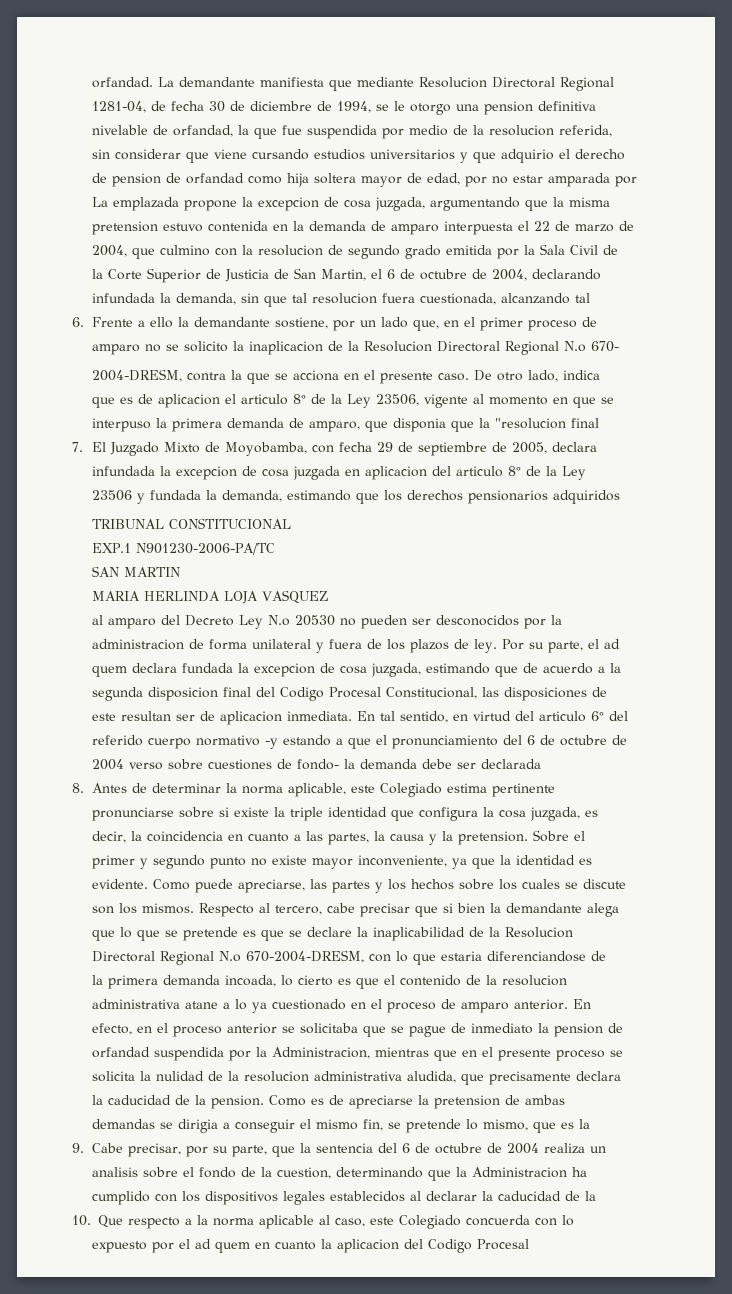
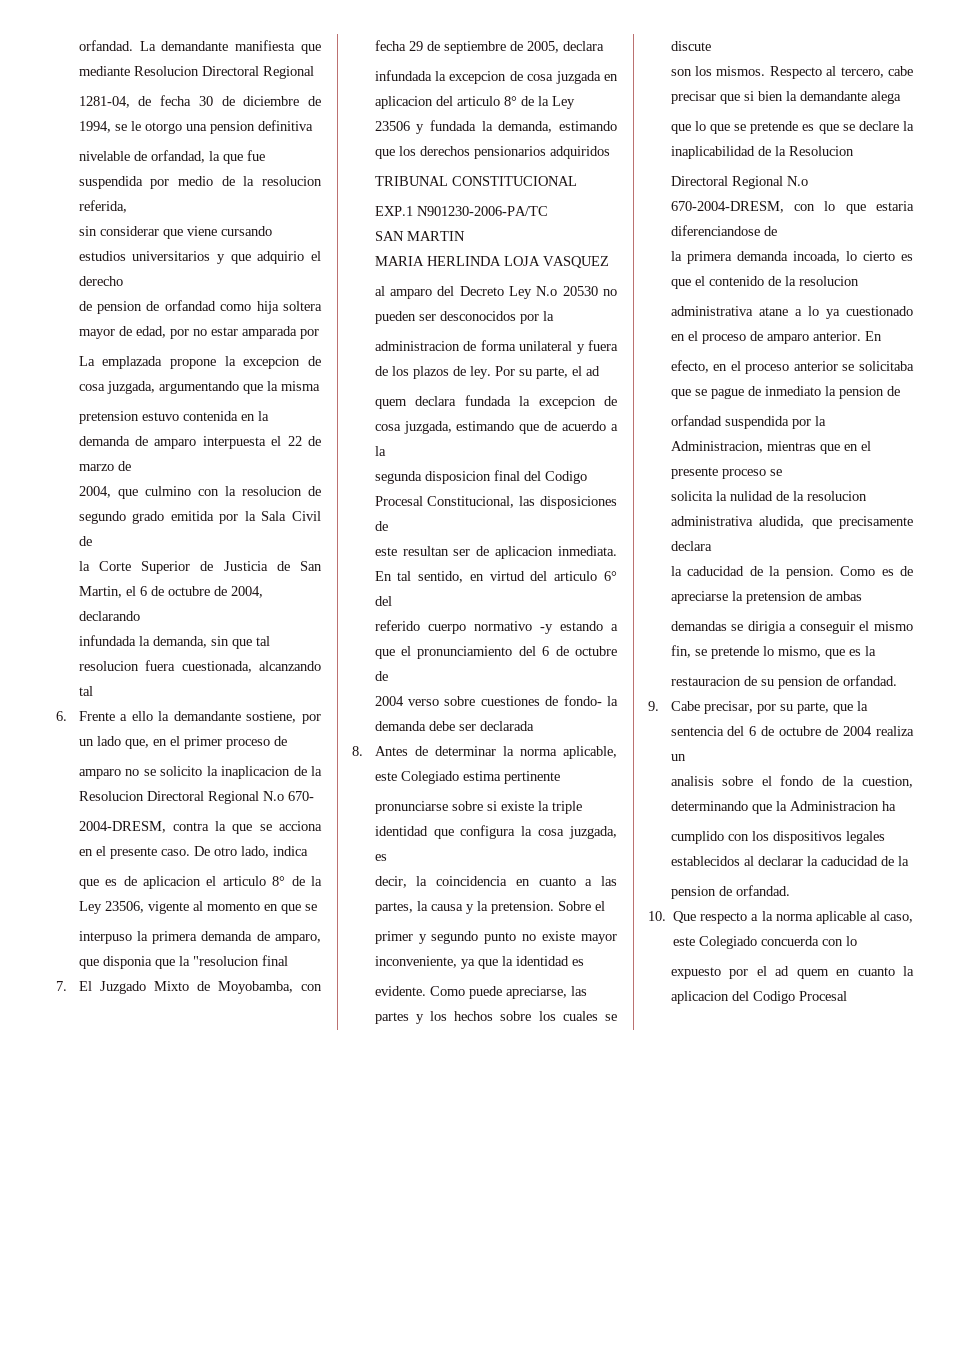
(590, 1124) none -> [670,675,897,689] // restauracion de su pension de orfandad.
(596, 1196) none -> [670,885,790,899] // pension de orfandad.

